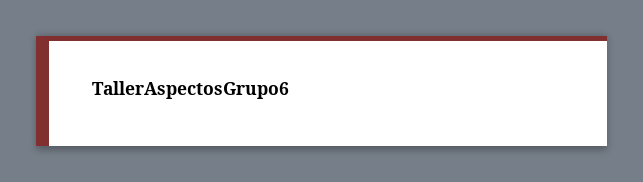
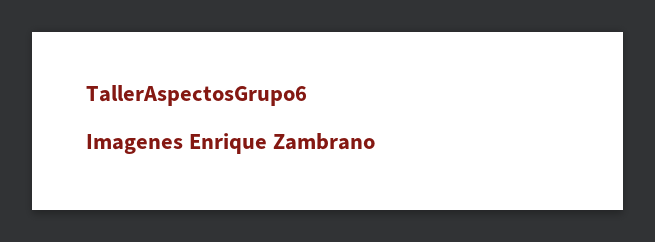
(289, 90) none -> [86,133,376,154] // Imagenes Enrique Zambrano

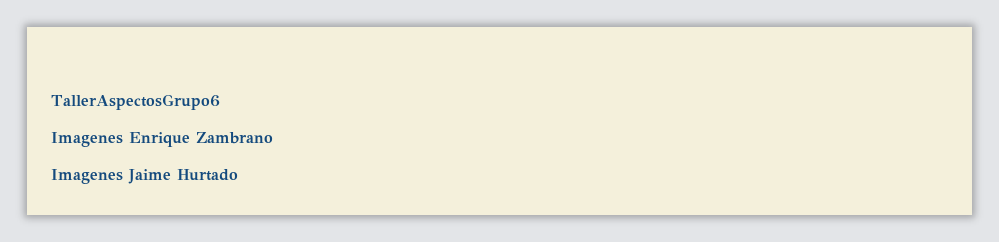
(376, 141) none -> [51,169,238,184] // Imagenes Jaime Hurtado

